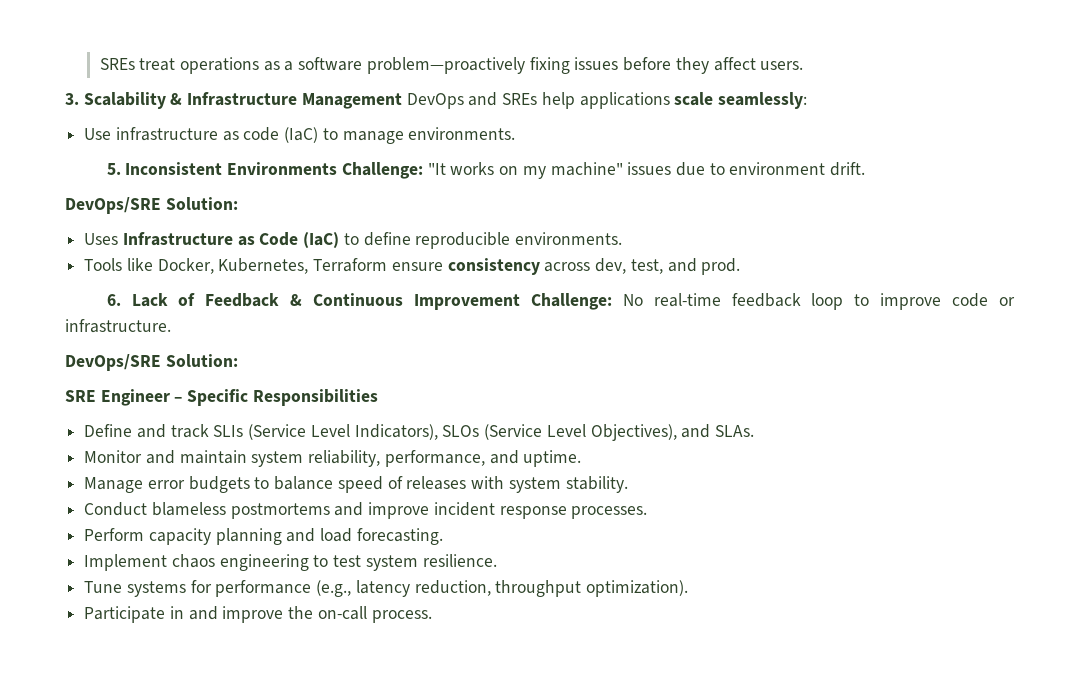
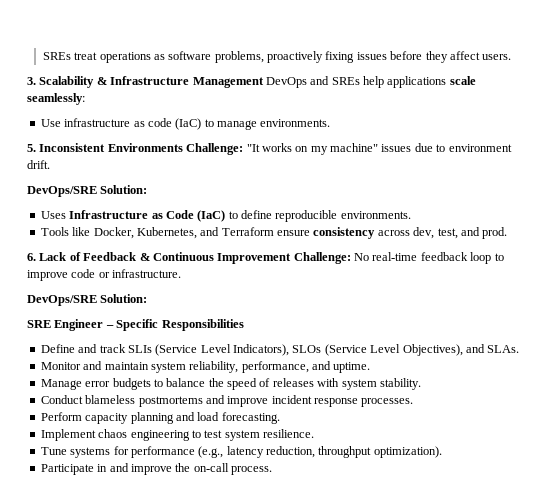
[284,57,525,74] a software problem—proactively -> [168,51,324,63] software problems, proactively
(309, 266) none -> [200,227,220,236] and
(334, 483) none -> [208,378,224,387] the

